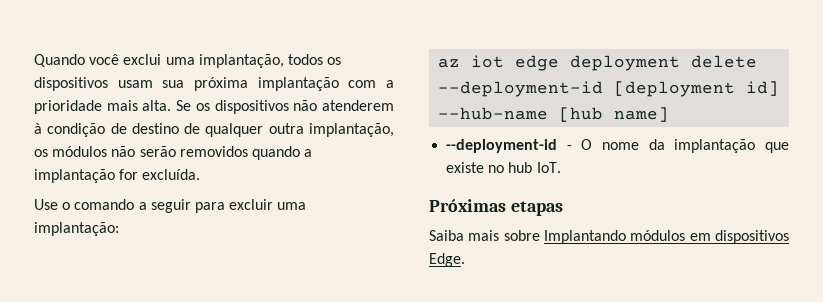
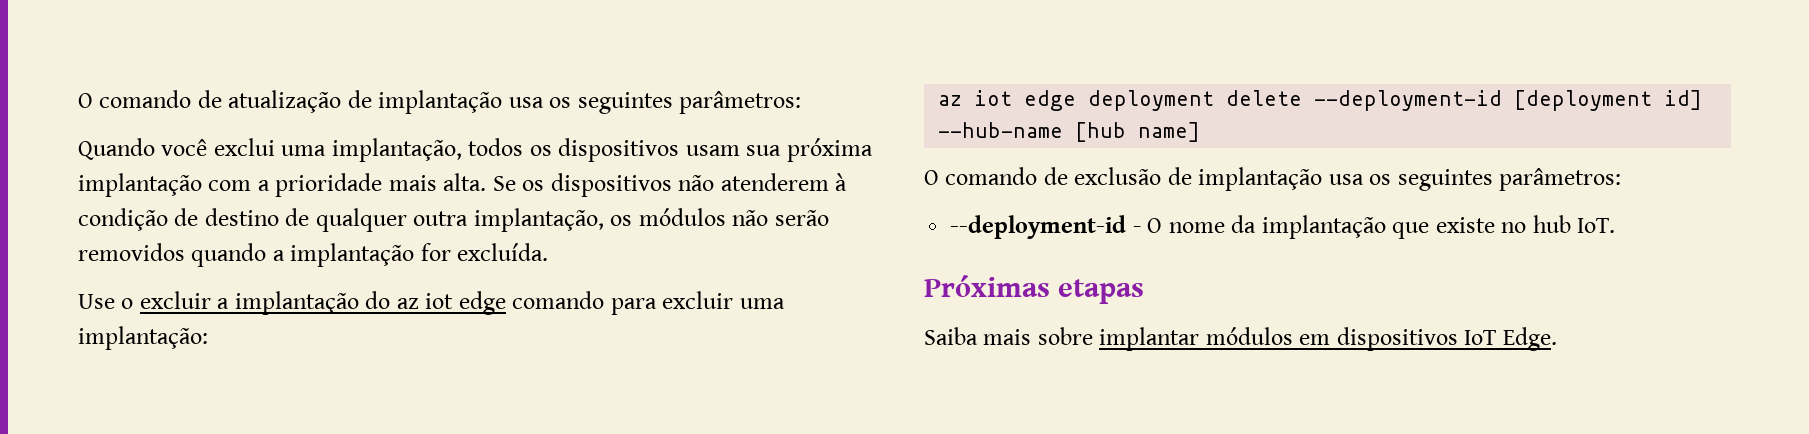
(34, 60) none -> [78,90,802,114] O comando de atualização de implantação usa os seguintes parâmetros: //
[74,199,191,213] comando a seguir -> [139,291,605,315] excluir a implantação do az iot edge comando
(670, 114) none -> [924,167,1622,191] // O comando de exclusão de implantação usa os seguintes parâmetros:
[544,230,626,244] Implantando -> [1099,327,1200,351] implantar
(789, 237) none -> [1464,330,1497,345] IoT

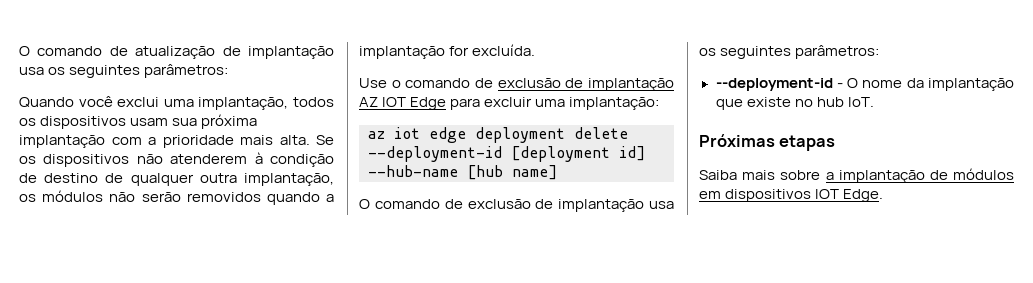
[139,291,605,315] excluir a implantação do az iot edge comando -> [405,78,674,91] [359,97,447,110] comando de exclusão de implantação AZ IOT Edge
[1099,327,1200,351] implantar -> [825,170,948,183] a implantação de
[1464,330,1497,345] IoT -> [815,189,840,199] IOT

